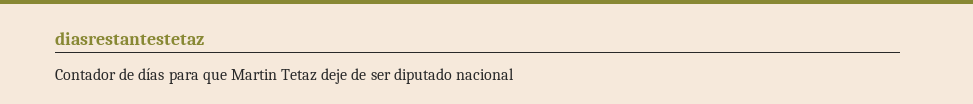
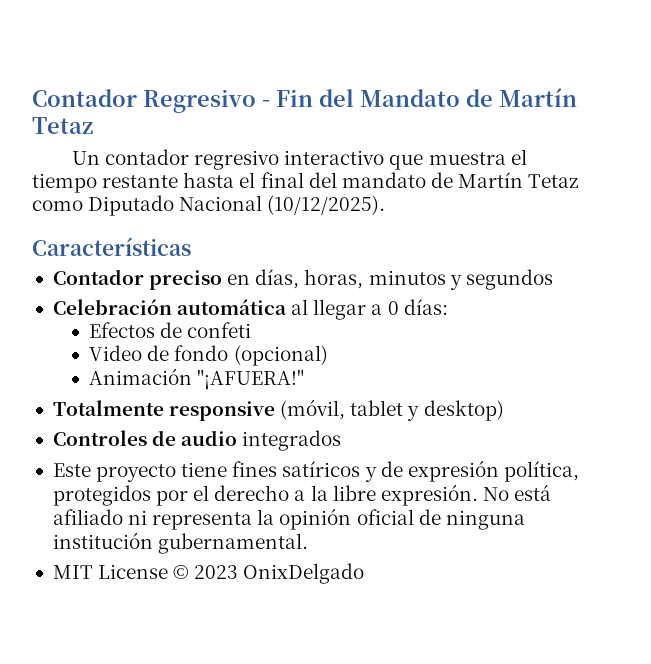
[55,32,204,45] [55,68,515,84] diasrestantestetaz // Contador de días para que Martin Tetaz deje de ser diputado nacional -> [32,88,577,113] [32,117,93,134] [71,149,527,170] [32,172,579,193] [32,195,386,216] [32,237,191,256] [52,269,553,290] [52,299,448,320] [89,322,252,338] [89,345,328,366] [89,368,305,390] [52,399,504,421] [52,430,342,451] [52,460,579,482] [52,484,552,506] [52,508,525,530] [52,532,309,554] [52,563,365,584] Contador Regresivo - Fin del Mandato de Martín Tetaz // Un contador regresivo interactivo que muestra el tiempo restante hasta el final del mandato de Martín Tetaz como Diputado Nacional (10/12/2025). // Características // Contador preciso en días, horas, minutos y segundos // Celebración automática al llegar a 0 días: // Efectos de confeti // Video de fondo (opcional) // Animación "¡AFUERA!" // Totalmente responsive (móvil, tablet y desktop) // Controles de audio integrados // Este proyecto tiene fines satíricos y de expresión política, protegidos por el derecho a la libre expresión. No está afiliado ni representa la opinión oficial de ninguna institución gubernamental. // MIT License © 2023 OnixDelgado

